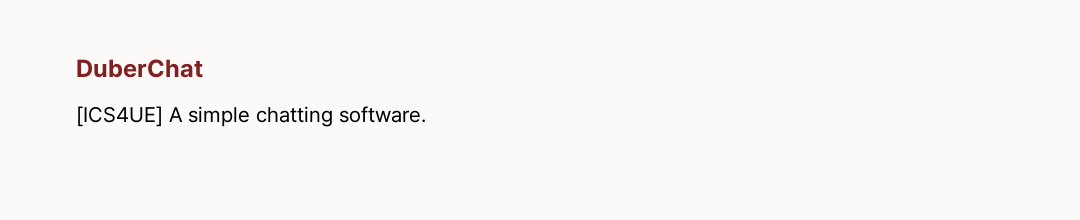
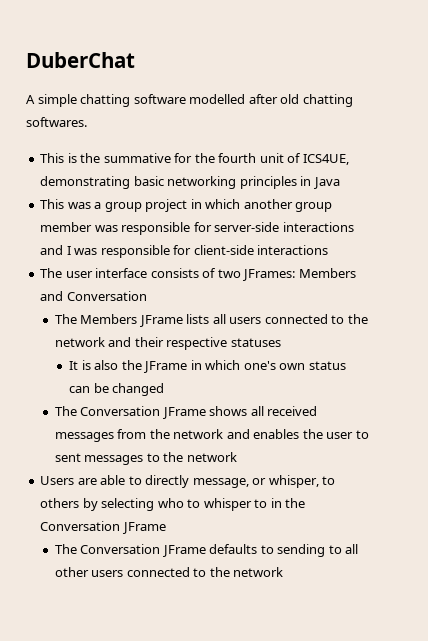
[76,106,163,127] [ICS4UE] -> (135, 60) none
[338,106,426,123] software. -> [133,94,353,107] [26,117,87,127] [40,153,349,165] [40,176,340,189] [40,199,333,212] [40,222,354,235] [40,245,329,258] [40,268,356,281] [40,291,147,301] [54,314,368,327] [54,337,281,350] [69,360,346,373] [69,383,165,396] [54,406,318,419] [54,429,369,442] [54,452,237,465] [40,475,336,488] [40,498,306,511] [40,521,166,534] [54,544,359,557] [54,567,284,577] software modelled after old chatting softwares. // This is the summative for the fourth unit of ICS4UE, demonstrating basic networking principles in Java // This was a group project in which another group member was responsible for server-side interactions and I was responsible for client-side interactions // The user interface consists of two JFrames: Members and Conversation // The Members JFrame lists all users connected to the network and their respective statuses // It is also the JFrame in which one's own status can be changed // The Conversation JFrame shows all received messages from the network and enables the user to sent messages to the network // Users are able to directly message, or whisper, to others by selecting who to whisper to in the Conversation JFrame // The Conversation JFrame defaults to sending to all other users connected to the network

